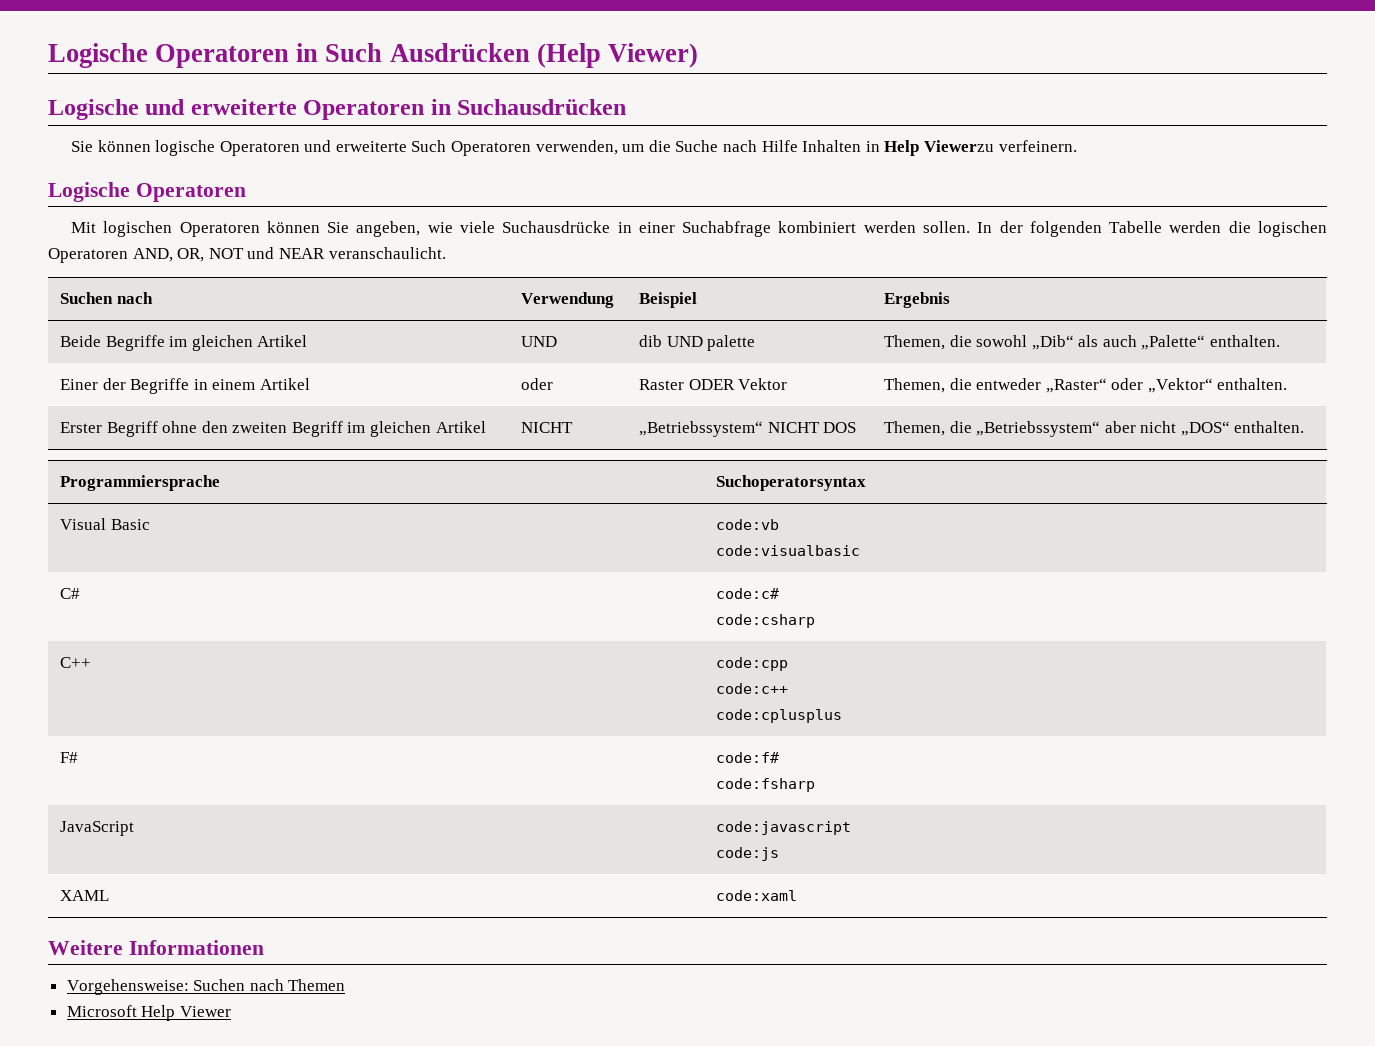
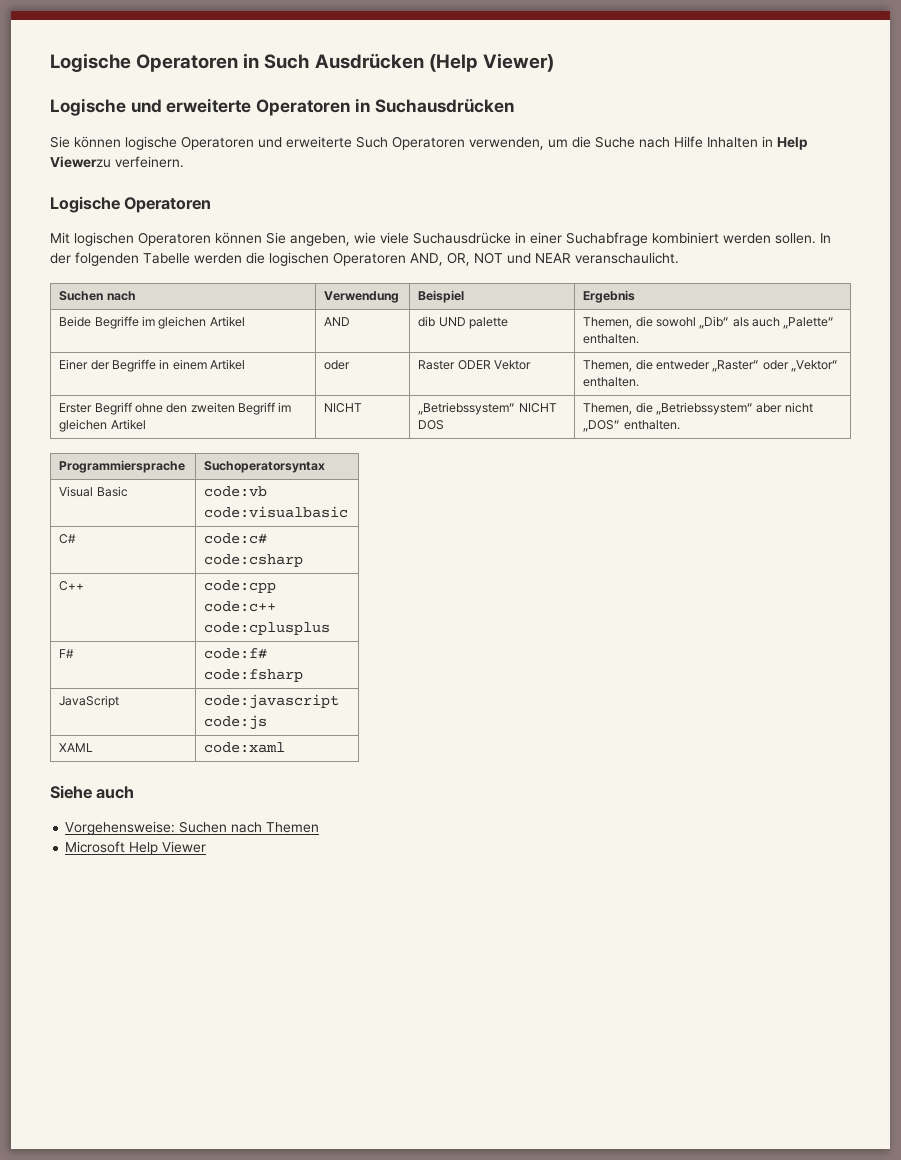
[520,336,557,347] UND -> [324,317,351,326] AND
[48,940,264,955] Weitere Informationen -> [50,785,135,799] Siehe auch

